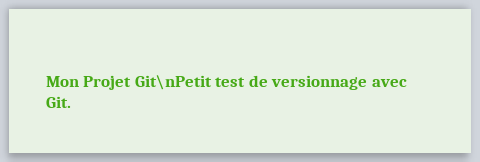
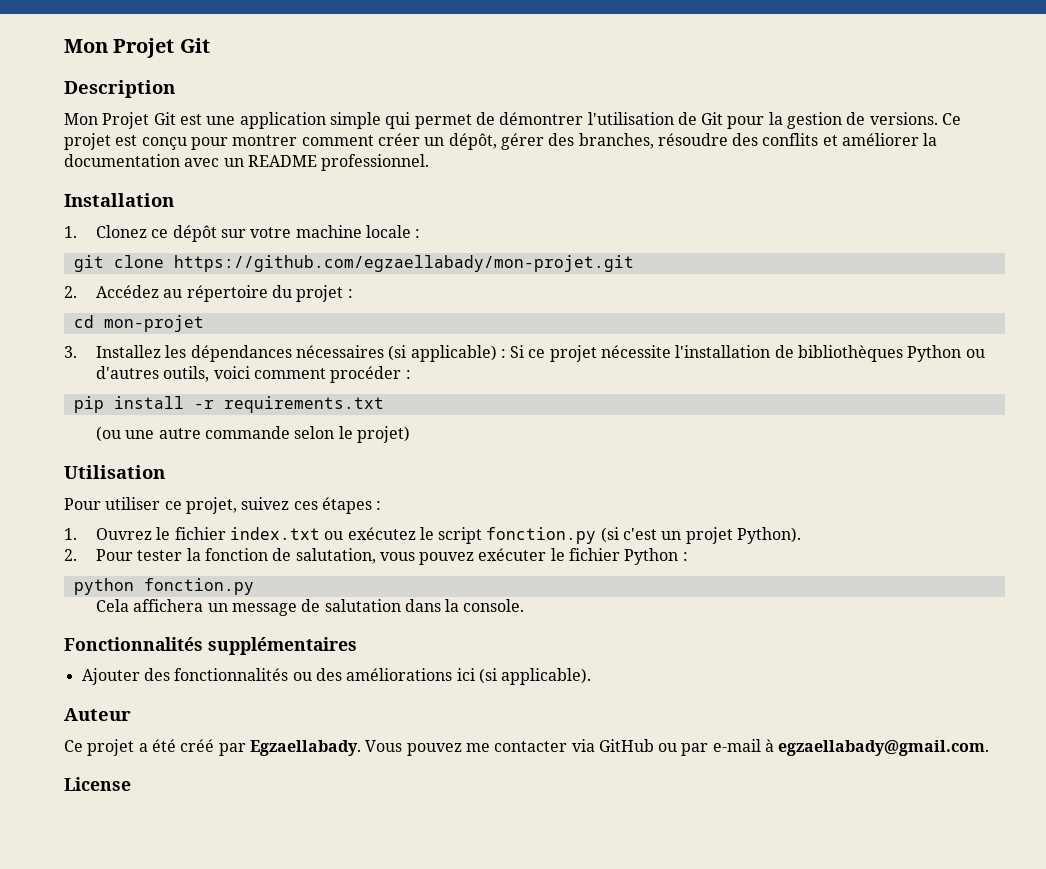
[46,75,407,90] [46,96,71,108] Mon Projet Git\nPetit test de versionnage avec Git. -> [64,38,210,58] [64,80,175,98] [64,112,962,129] [64,133,938,150] [64,154,430,171] [64,193,174,207] [64,225,421,242] [73,255,634,272] [64,285,353,302] [73,315,204,332] [64,345,985,362] [95,366,411,383] [73,396,384,413] [95,426,410,443] [64,465,165,479] [64,497,382,514] [64,527,802,544] [64,548,688,565] [73,578,254,595] [95,599,525,616] [64,637,357,655] [81,668,592,685] [64,708,131,721] [64,739,990,756] [64,777,131,791] Mon Projet Git // Description // Mon Projet Git est une application simple qui permet de démontrer l'utilisation de Git pour la gestion de versions. Ce projet est conçu pour montrer comment créer un dépôt, gérer des branches, résoudre des conflits et améliorer la documentation avec un README professionnel. // Installation // 1. Clonez ce dépôt sur votre machine locale : // git clone https://github.com/egzaellabady/mon-projet.git // 2. Accédez au répertoire du projet : // cd mon-projet // 3. Installez les dépendances nécessaires (si applicable) : Si ce projet nécessite l'installation de bibliothèques Python ou d'autres outils, voici comment procéder : // pip install -r requirements.txt // (ou une autre commande selon le projet) // Utilisation // Pour utiliser ce projet, suivez ces étapes : // 1. Ouvrez le fichier index.txt ou exécutez le script fonction.py (si c'est un projet Python). // 2. Pour tester la fonction de salutation, vous pouvez exécuter le fichier Python : // python fonction.py // Cela affichera un message de salutation dans la console. // Fonctionnalités supplémentaires // Ajouter des fonctionnalités ou des améliorations ici (si applicable). // Auteur // Ce projet a été créé par Egzaellabady. Vous pouvez me contacter via GitHub ou par e-mail à egzaellabady@gmail.com. // License

